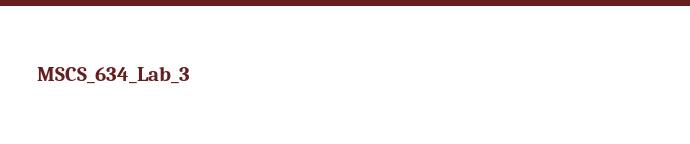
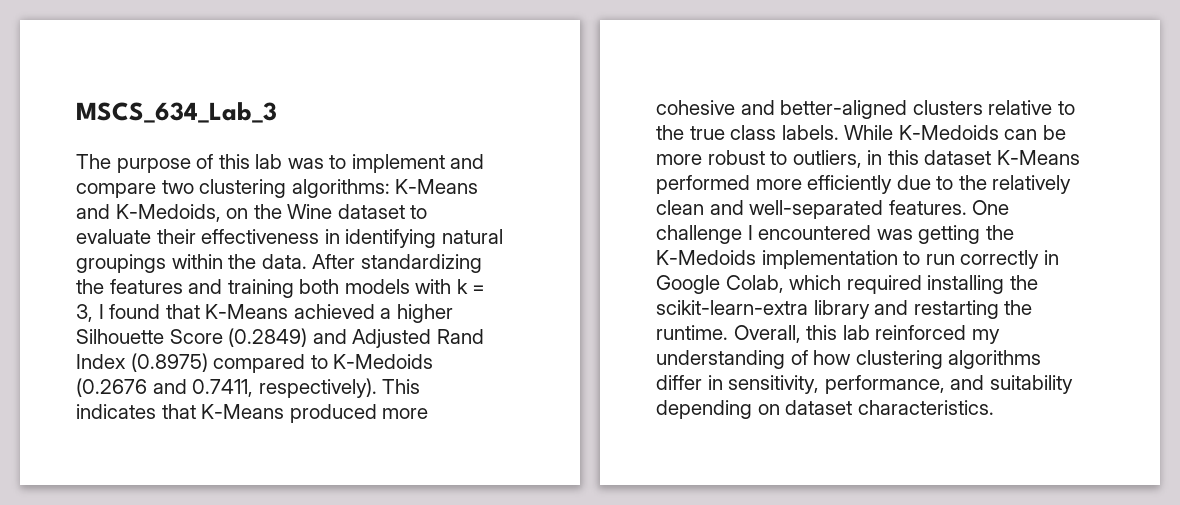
(190, 75) none -> [76,154,485,173] [76,179,479,198] [76,204,428,222] [76,229,503,248] [76,254,482,273] [76,279,486,298] [76,304,453,323] [76,328,484,348] [76,353,434,373] [76,378,421,398] [76,404,429,423] [656,100,1075,119] [656,125,1066,140] [656,150,1080,168] [656,175,1072,194] [656,200,1010,219] [656,225,1014,244] [656,250,1059,269] [656,275,1038,294] [656,300,1033,319] [656,325,1000,344] [656,350,1042,369] [656,375,1073,394] [656,400,994,419] // The purpose of this lab was to implement and compare two clustering algorithms: K-Means and K-Medoids, on the Wine dataset to evaluate their effectiveness in identifying natural groupings within the data. After standardizing the features and training both models with k = 3, I found that K-Means achieved a higher Silhouette Score (0.2849) and Adjusted Rand Index (0.8975) compared to K-Medoids (0.2676 and 0.7411, respectively). This indicates that K-Means produced more cohesive and better-aligned clusters relative to the true class labels. While K-Medoids can be more robust to outliers, in this dataset K-Means performed more efficiently due to the relatively clean and well-separated features. One challenge I encountered was getting the K-Medoids implementation to run correctly in Google Colab, which required installing the scikit-learn-extra library and restarting the runtime. Overall, this lab reinforced my understanding of how clustering algorithms differ in sensitivity, performance, and suitability depending on dataset characteristics.

